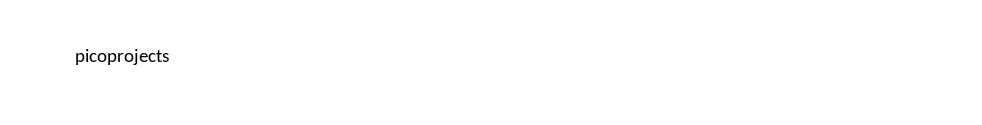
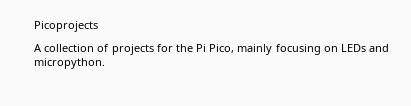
[75,49,169,65] picoprojects -> [34,21,98,32] [34,44,390,55] [34,58,105,69] Picoprojects // A collection of projects for the Pi Pico, mainly focusing on LEDs and micropython.

